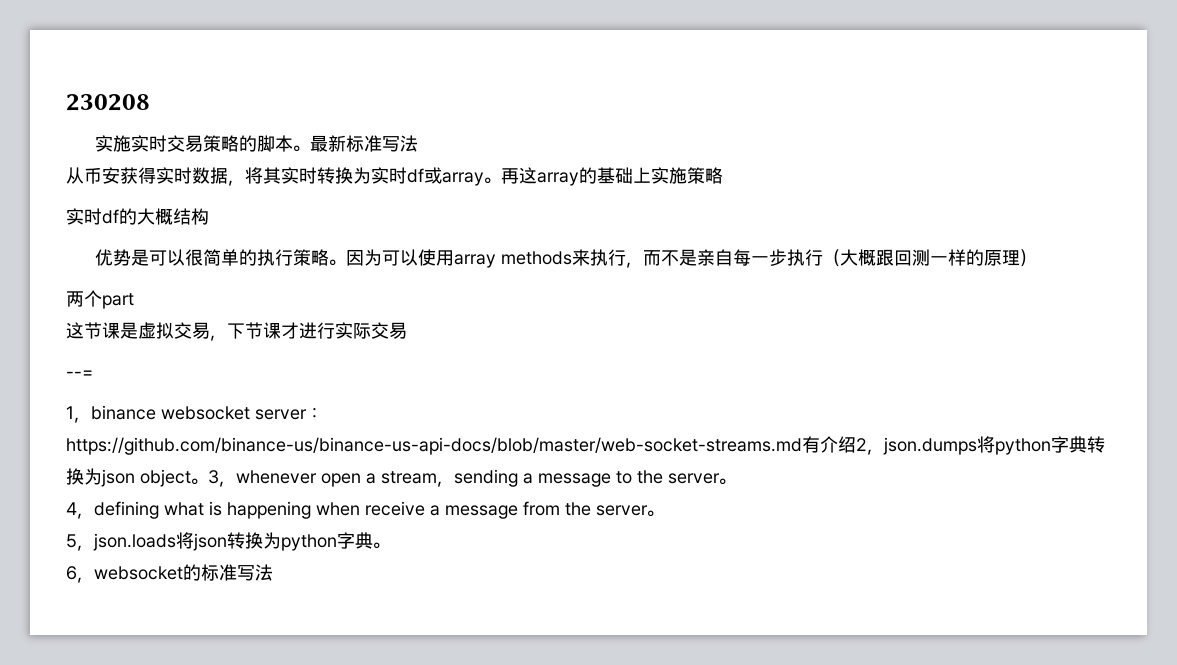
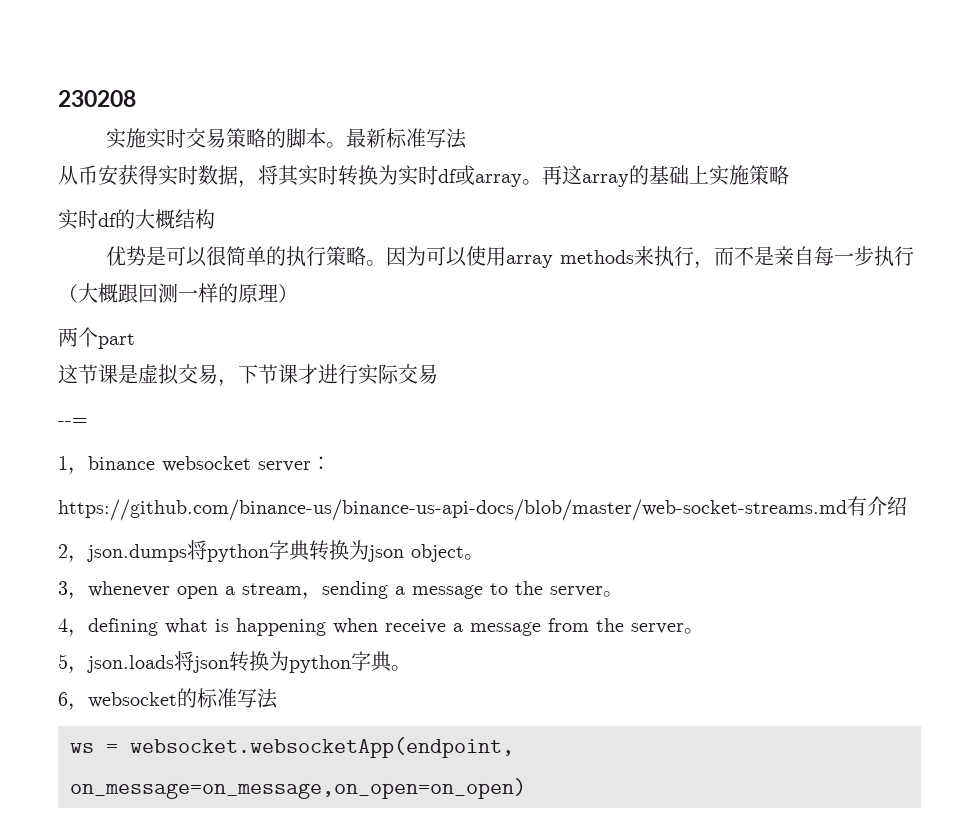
(856, 444) none -> (907, 506) //
(208, 481) none -> (484, 557) //
(273, 572) none -> [70,737,514,758] [70,778,526,799] // ws = websocket.websocketApp(endpoint, on_message=on_message,on_open=on_open)

